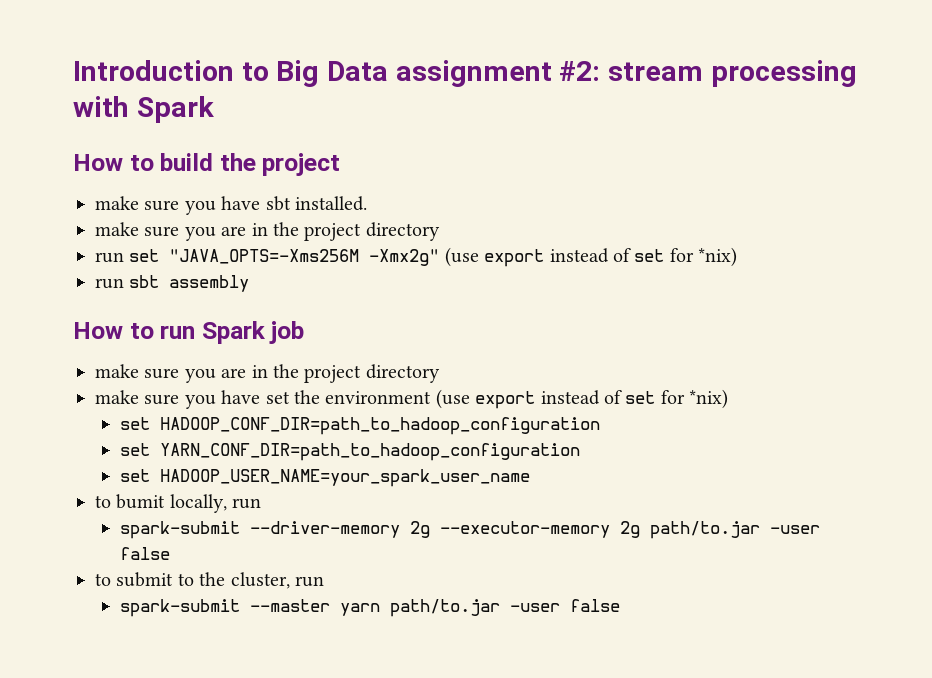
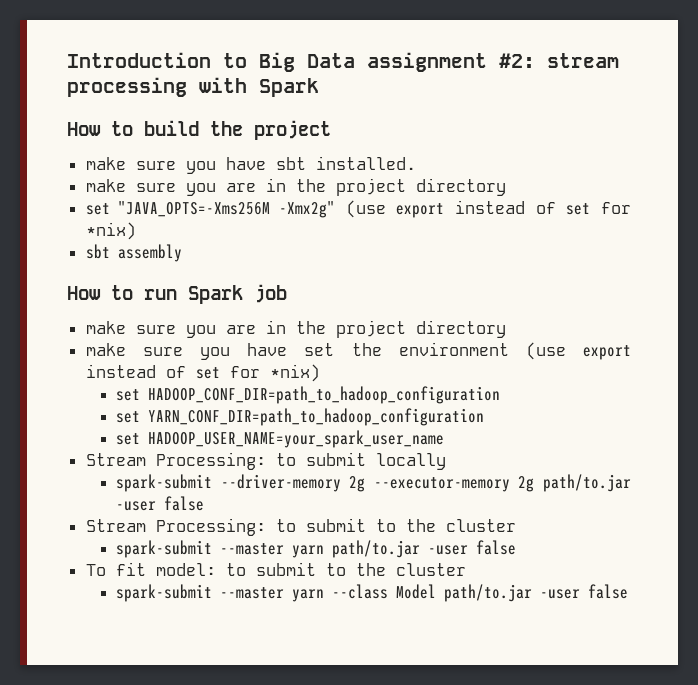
[95,252,124,263] run -> (506, 187) none
[95,278,124,289] run -> (136, 231) none
[95,494,262,513] to bumit locally, run -> [85,452,446,470] Stream Processing: to submit locally
[95,572,324,589] to submit to the cluster, run -> [85,518,516,536] Stream Processing: to submit to the cluster
(620, 605) none -> [85,562,466,576] [116,584,629,602] // To fit model: to submit to the cluster // spark-submit --master yarn --class Model path/to.jar -user false

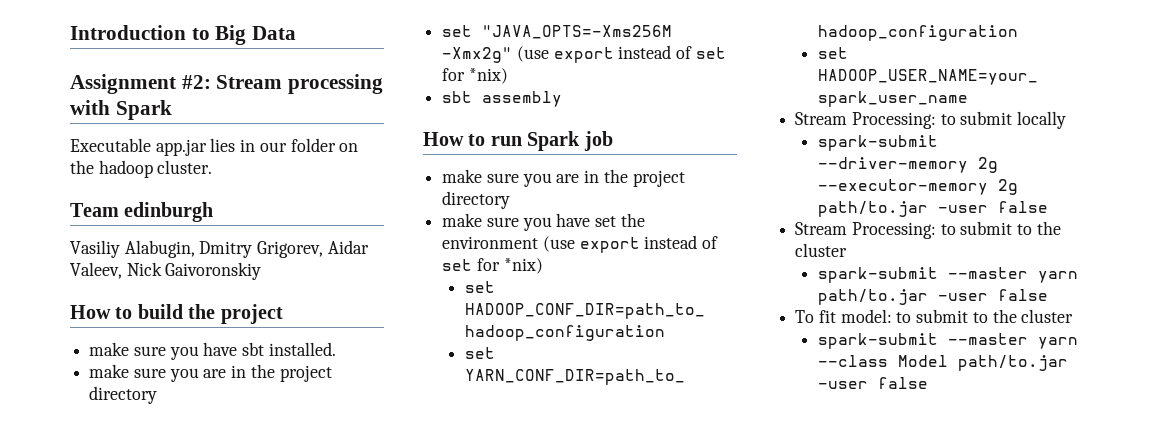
[367,52,619,72] assignment #2: stream -> [70,74,283,94] // Assignment #2: Stream
(319, 87) none -> [70,138,359,156] [70,160,213,178] [70,202,214,222] [70,240,369,258] [70,262,262,280] // Executable app.jar lies in our folder on the hadoop cluster. // Team edinburgh // Vasiliy Alabugin, Dmitry Grigorev, Aidar Valeev, Nick Gaivoronskiy

